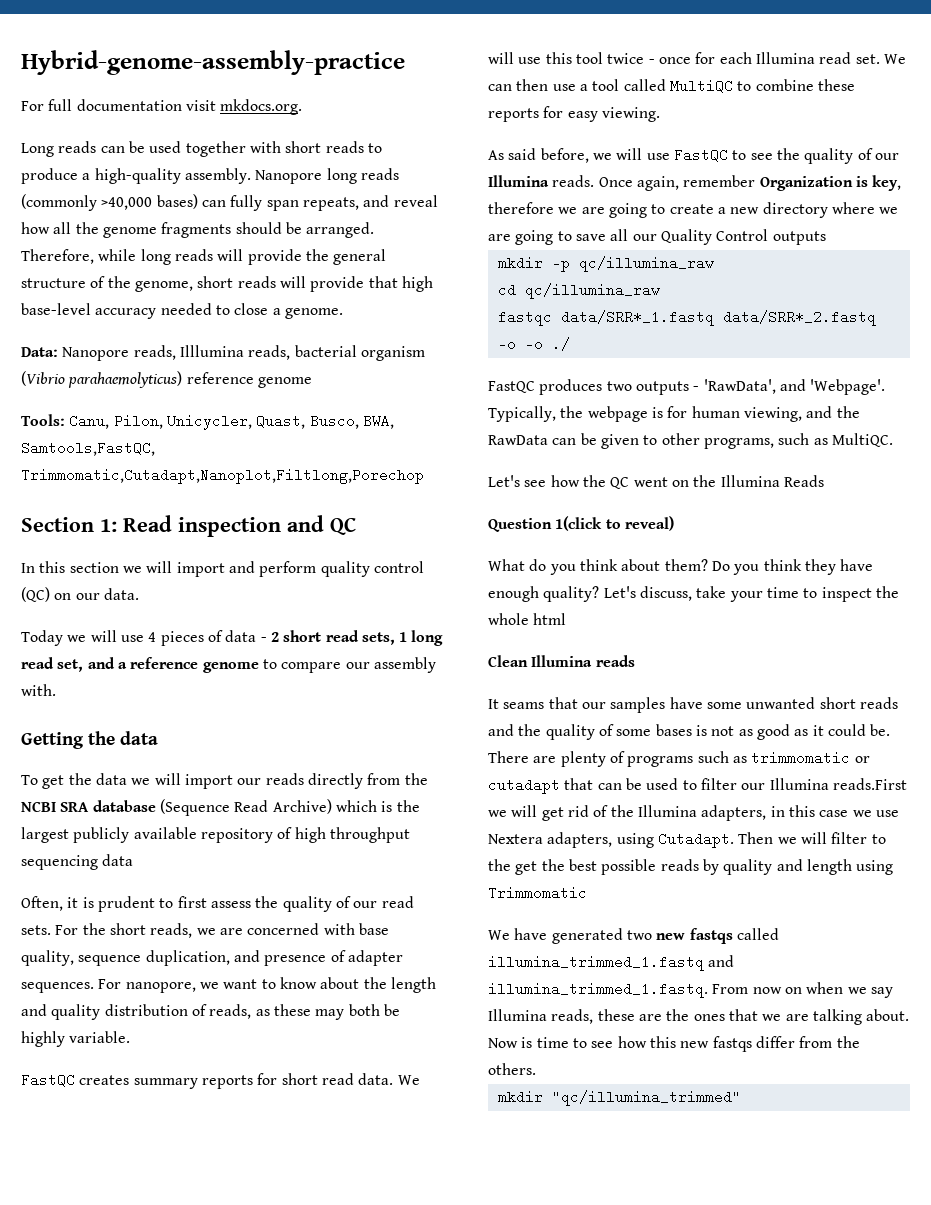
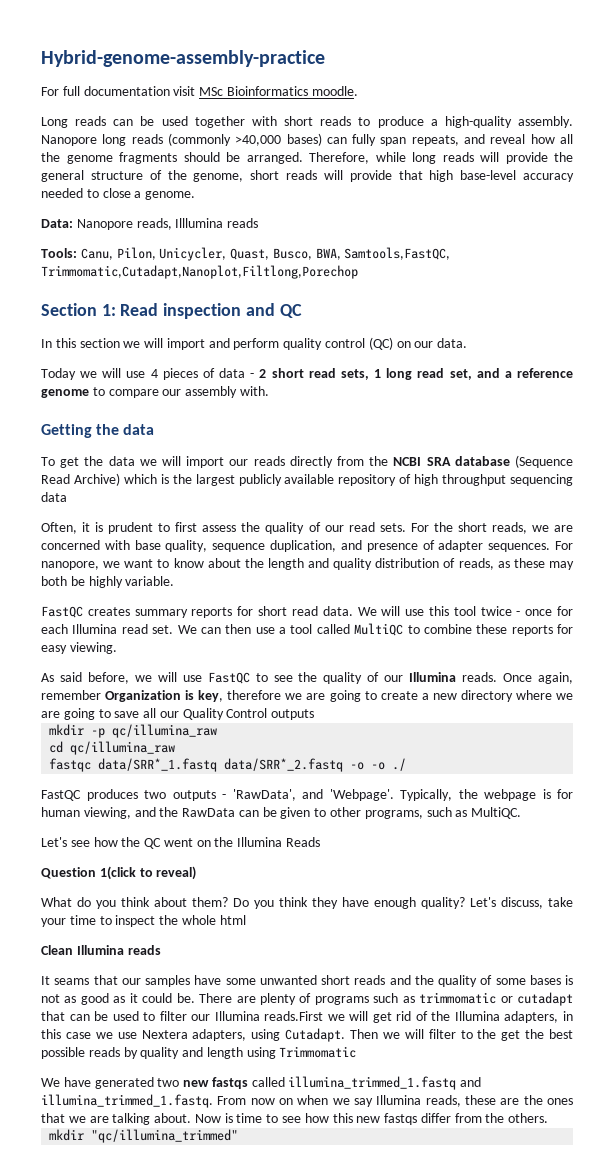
[220,99,303,115] mkdocs.org. -> [199,86,358,96] MSc Bioinformatics moodle.
[248,345,425,361] [21,371,312,388] reads, bacterial organism (Vibrio parahaemolyticus) reference genome -> [227,218,259,228] reads

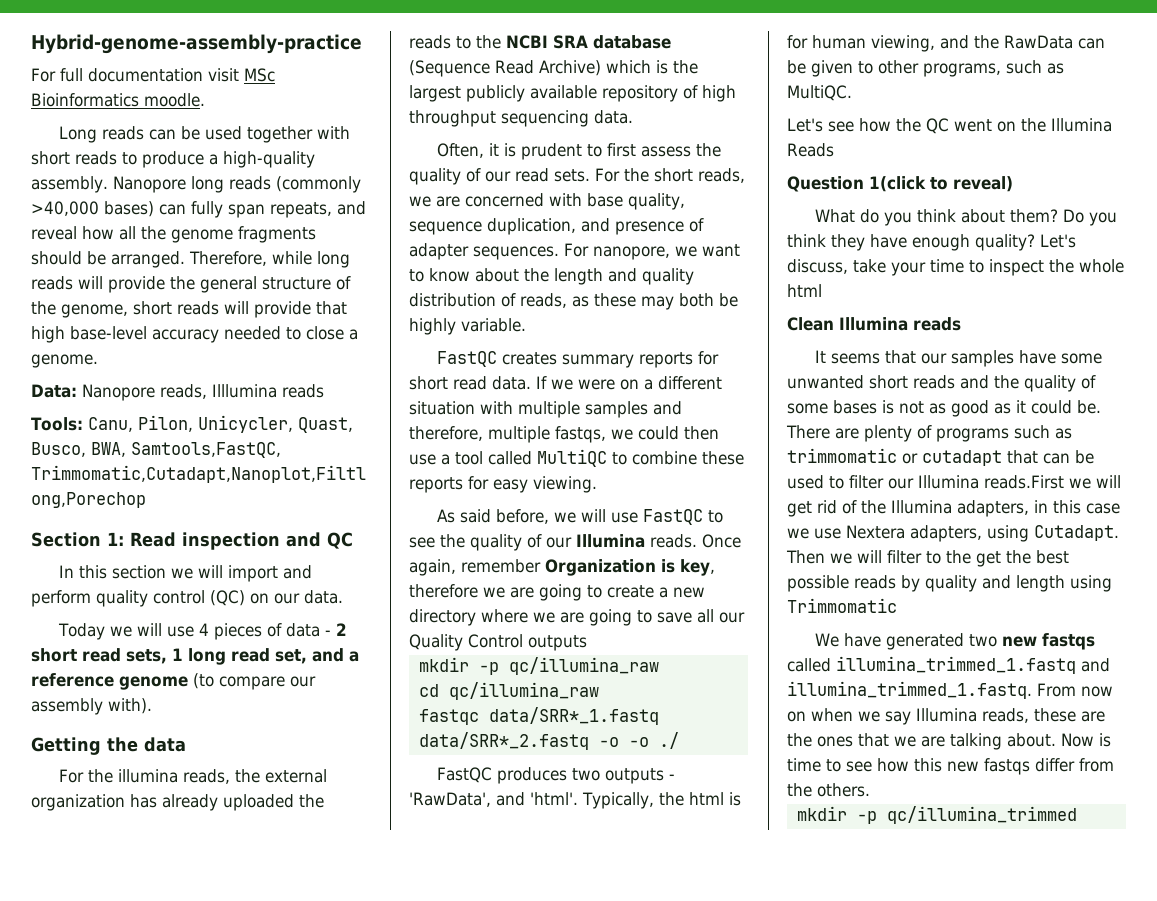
[92,387,105,396] to -> [193,673,214,689] (to
[239,386,269,396] with. -> [108,698,152,714] with).
[41,456,364,468] To get the data we will import our reads directly from -> [58,769,327,784] [31,794,324,811] [409,35,471,49] For the illumina reads, the external organization has already uploaded the reads to
[41,492,67,502] data -> [594,110,633,124] data.
[357,606,573,616] [41,624,221,634] We will use this tool twice - once for each Illumina read set. We can -> [536,376,722,390] [409,401,682,418] [409,426,679,443] If we were on a different situation with multiple samples and therefore, multiple fastqs, we could
[329,789,394,801] 'Webpage'. -> [530,792,578,805] 'html'.
[484,789,536,801] webpage -> [688,792,724,805] html
[54,978,90,985] seams -> [830,353,880,364] seems
[91,1129,239,1143] "qc/illumina_trimmed" -> [856,806,1077,824] -p qc/illumina_trimmed

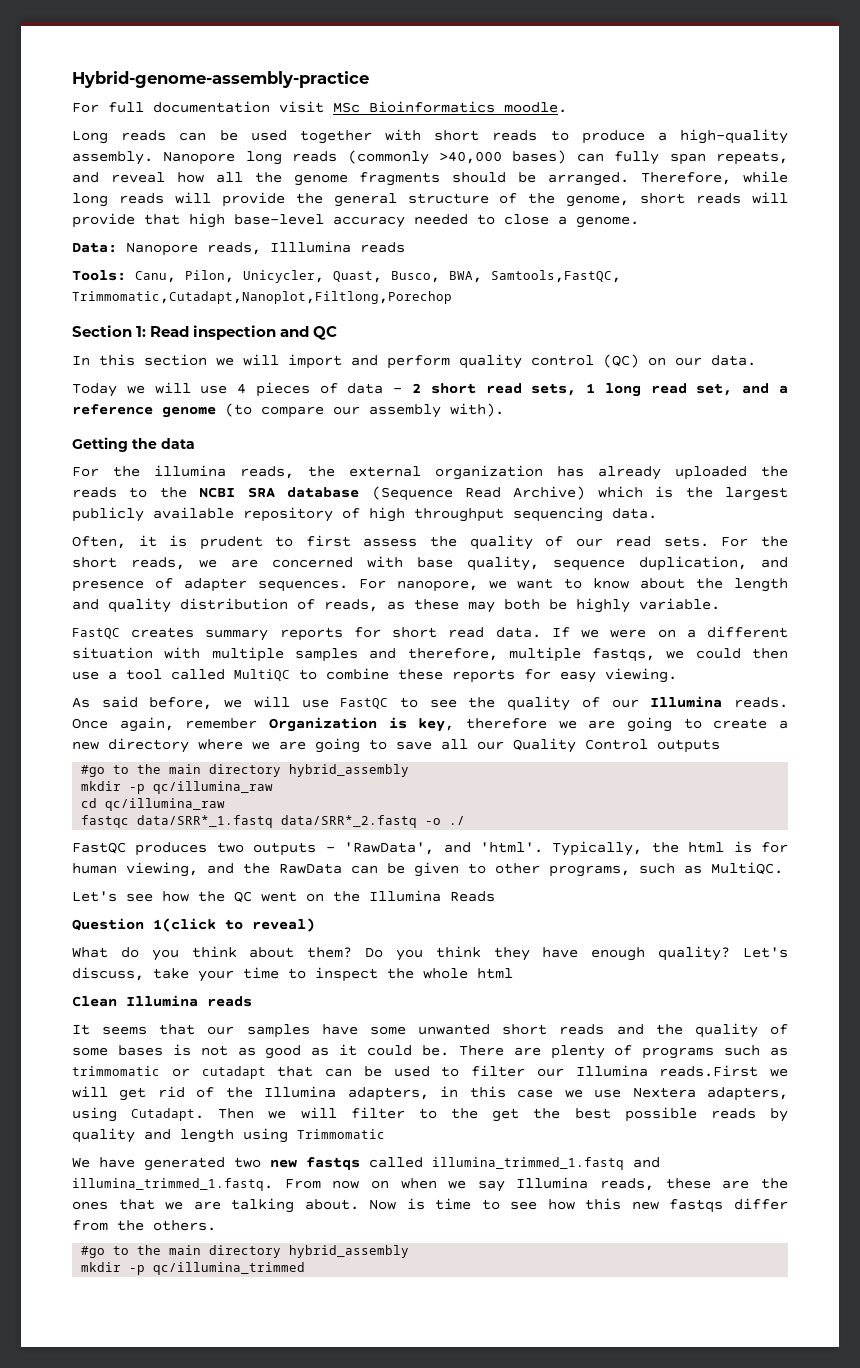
(587, 643) none -> [81,764,410,777] // #go to the main directory hybrid_assembly
[628,737,649,747] -o -> (442, 821) none
(870, 790) none -> [81,1245,410,1258] // #go to the main directory hybrid_assembly

